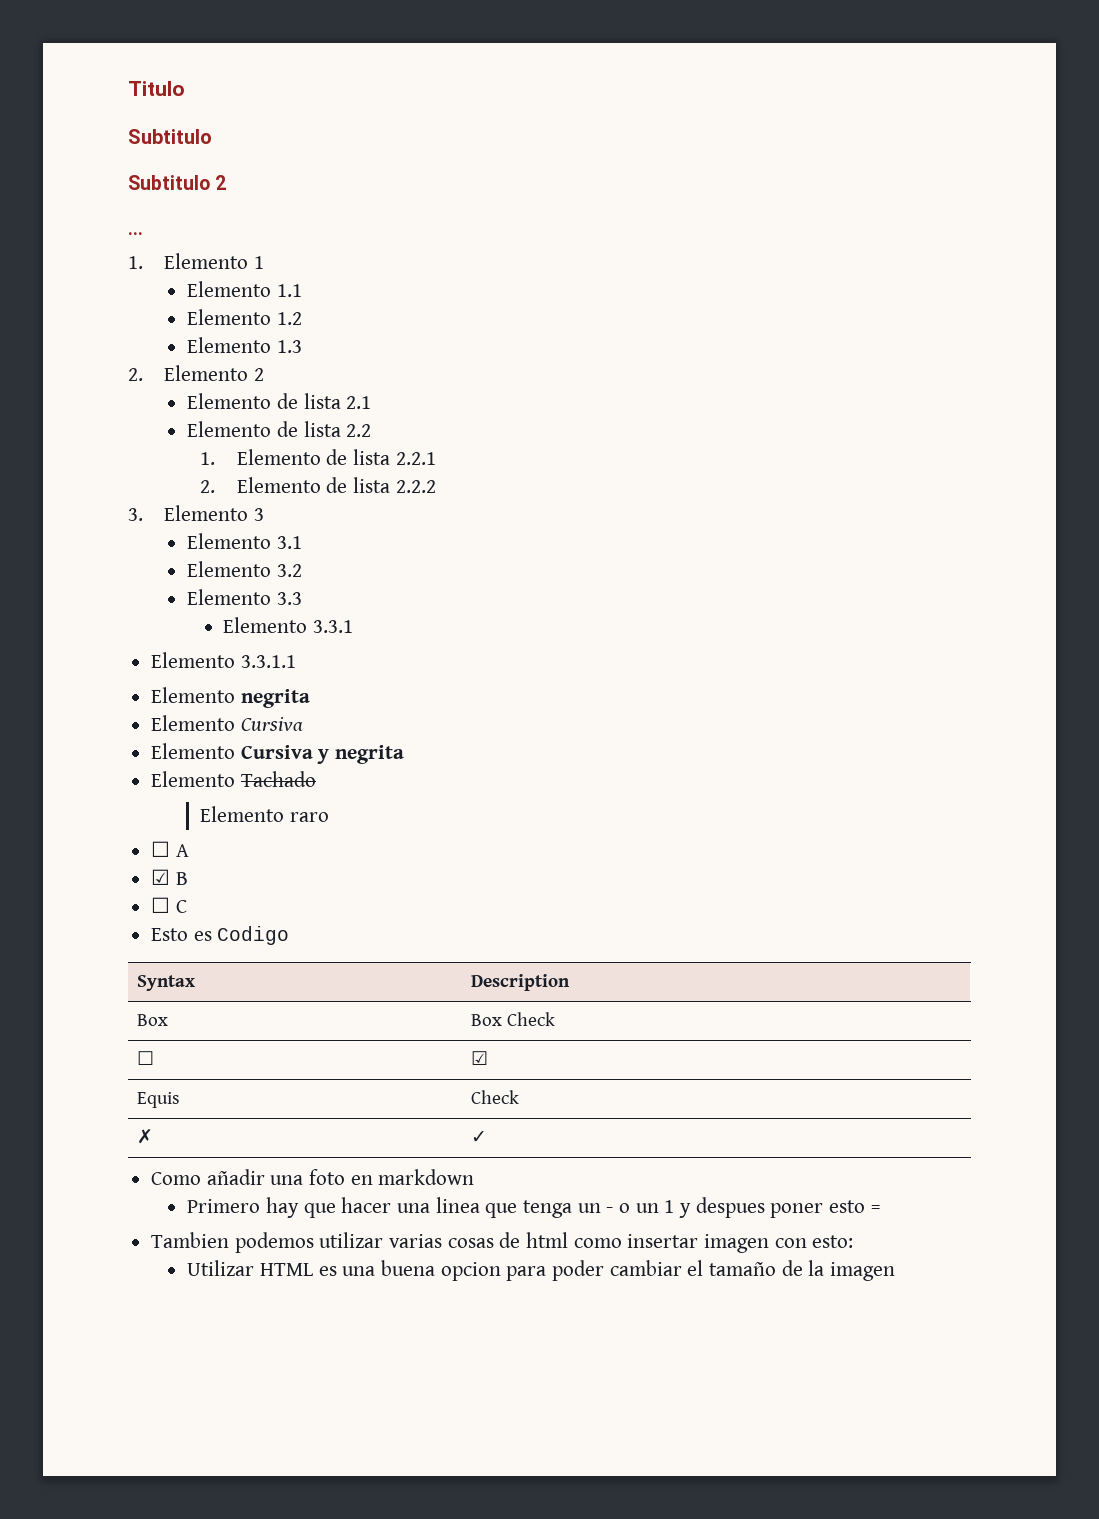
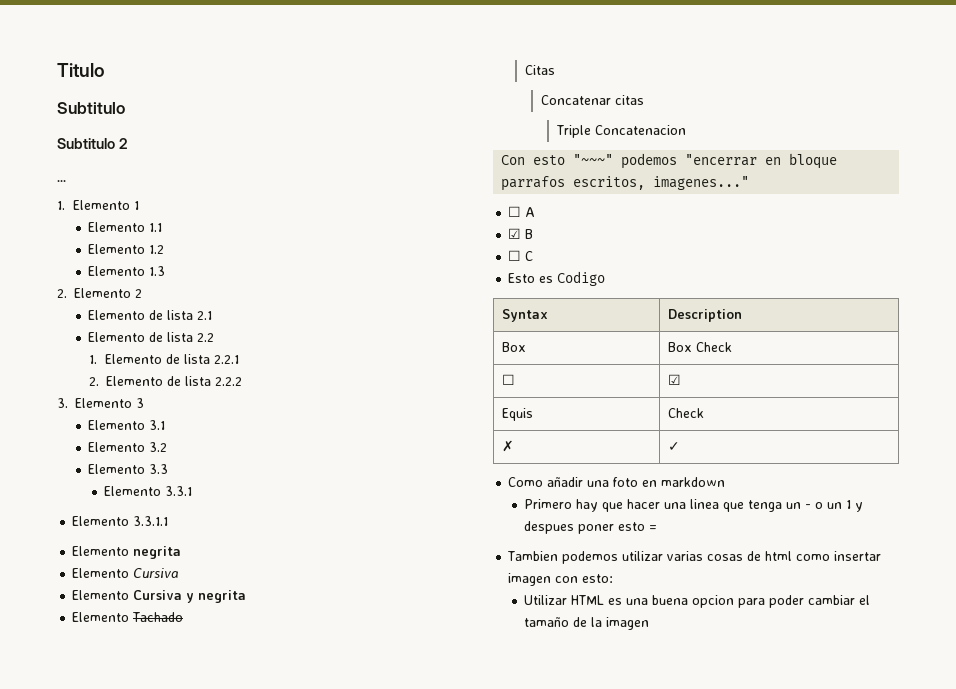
[200,806,330,822] Elemento raro -> [525,65,556,75] [541,95,645,105] [556,125,687,138] [501,153,838,169] [501,176,750,191] Citas // Concatenar citas // Triple Concatenacion // Con esto "~~~" podemos "encerrar en bloque parrafos escritos, imagenes..."

